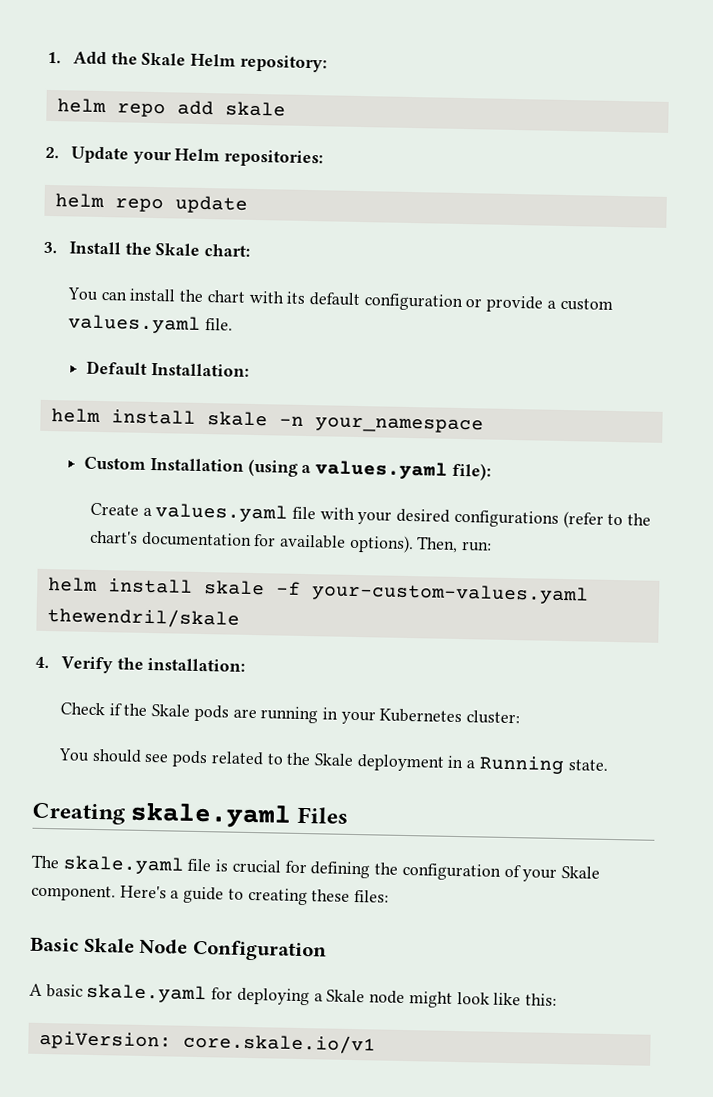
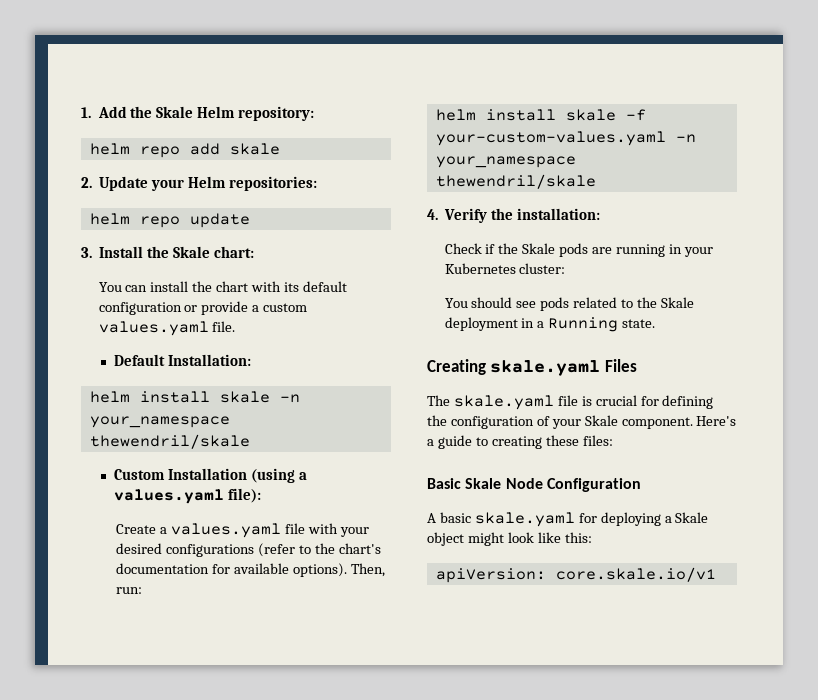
(484, 425) none -> [89,434,250,449] thewendril/skale
(589, 593) none -> [675,134,696,143] [435,156,576,168] -n your_namespace
[369,990,406,1005] node -> [427,532,464,546] object

